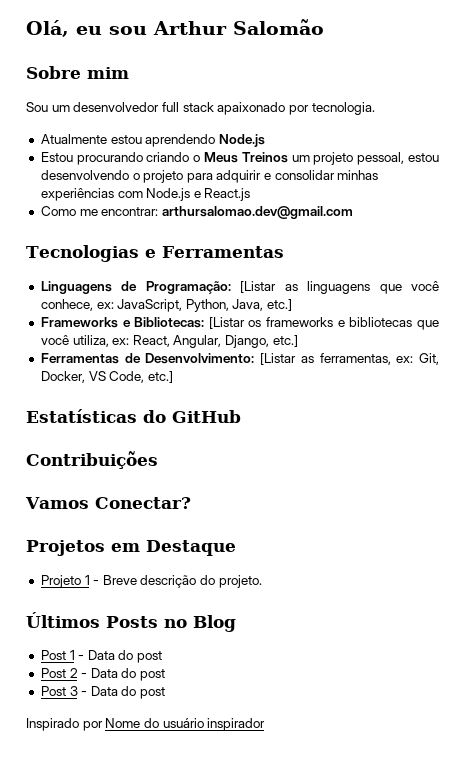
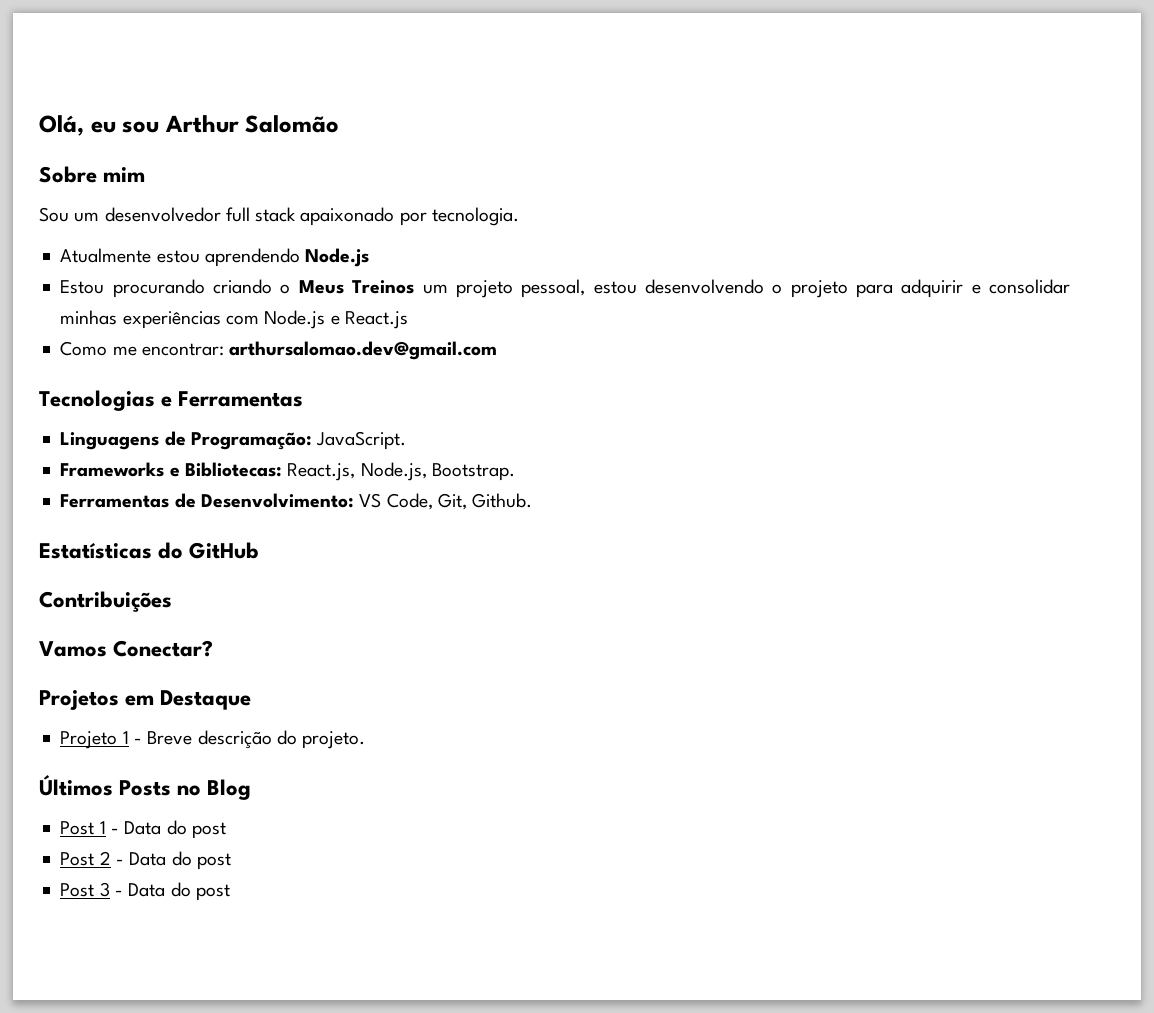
[240,281,439,294] [40,299,293,312] [40,317,440,330] [40,335,298,348] [40,353,439,365] [40,371,173,383] [Listar as linguagens que você conhece, ex: JavaScript, Python, Java, etc.] // Frameworks e Bibliotecas: [Listar os frameworks e bibliotecas que você utiliza, ex: React, Angular, Django, etc.] // Ferramentas de Desenvolvimento: [Listar as ferramentas, ex: Git, Docker, VS Code, etc.] -> [316,431,407,450] [60,462,515,481] [60,493,533,510] JavaScript. // Frameworks e Bibliotecas: React.js, Node.js, Bootstrap. // Ferramentas de Desenvolvimento: VS Code, Git, Github.
[26,718,266,731] // Inspirado por Nome do usuário inspirador -> (230, 892) none

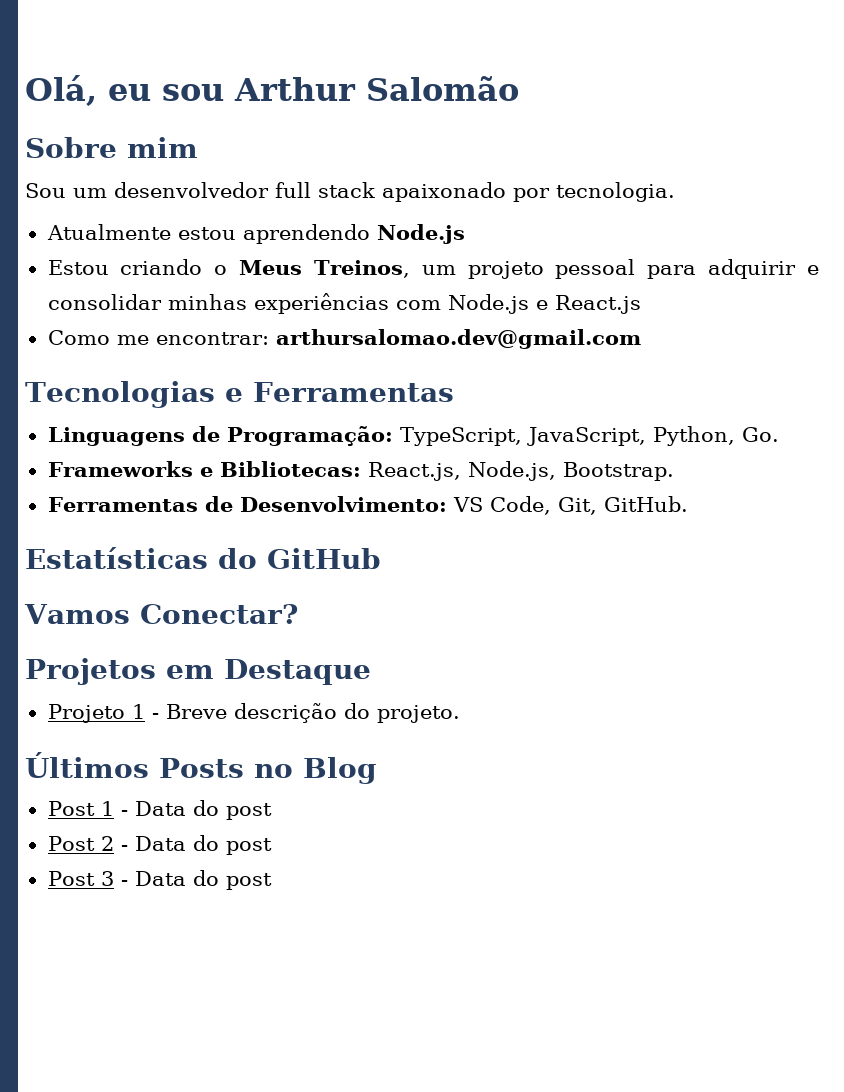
[112,279,205,298] procurando -> (109, 267) none
[352,280,415,294] Treinos -> [313,260,410,278] Treinos,
[521,279,848,298] pessoal, estou desenvolvendo o projeto -> [555,259,636,279] pessoal
[316,431,407,450] JavaScript. -> [399,426,779,446] TypeScript, JavaScript, Python, Go.
[472,493,533,508] Github. -> [603,496,688,512] GitHub.
[39,591,172,612] // Contribuições -> (381, 558) none

